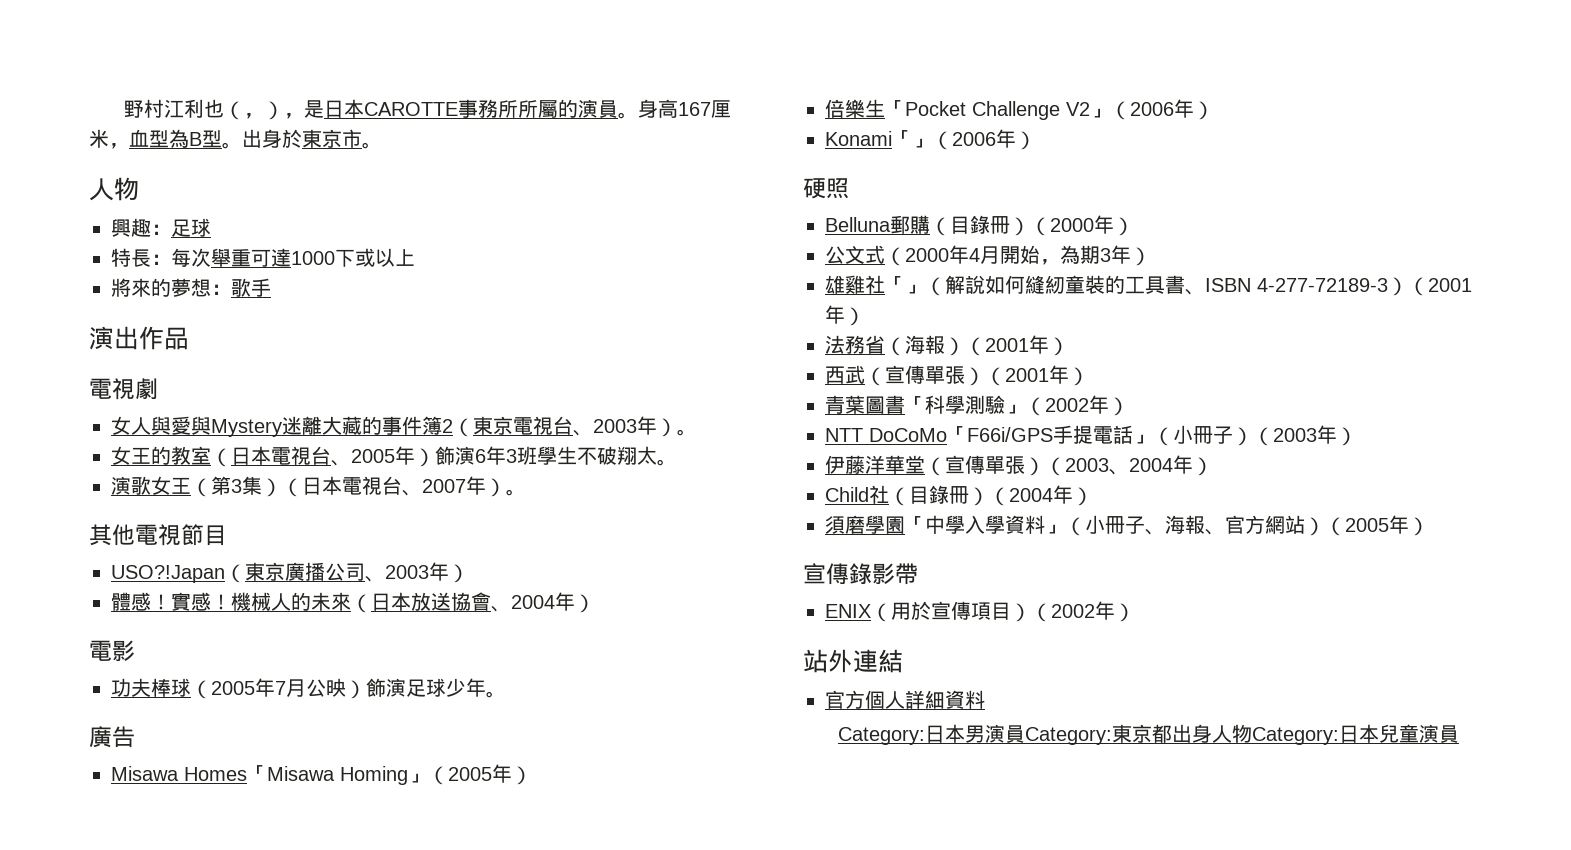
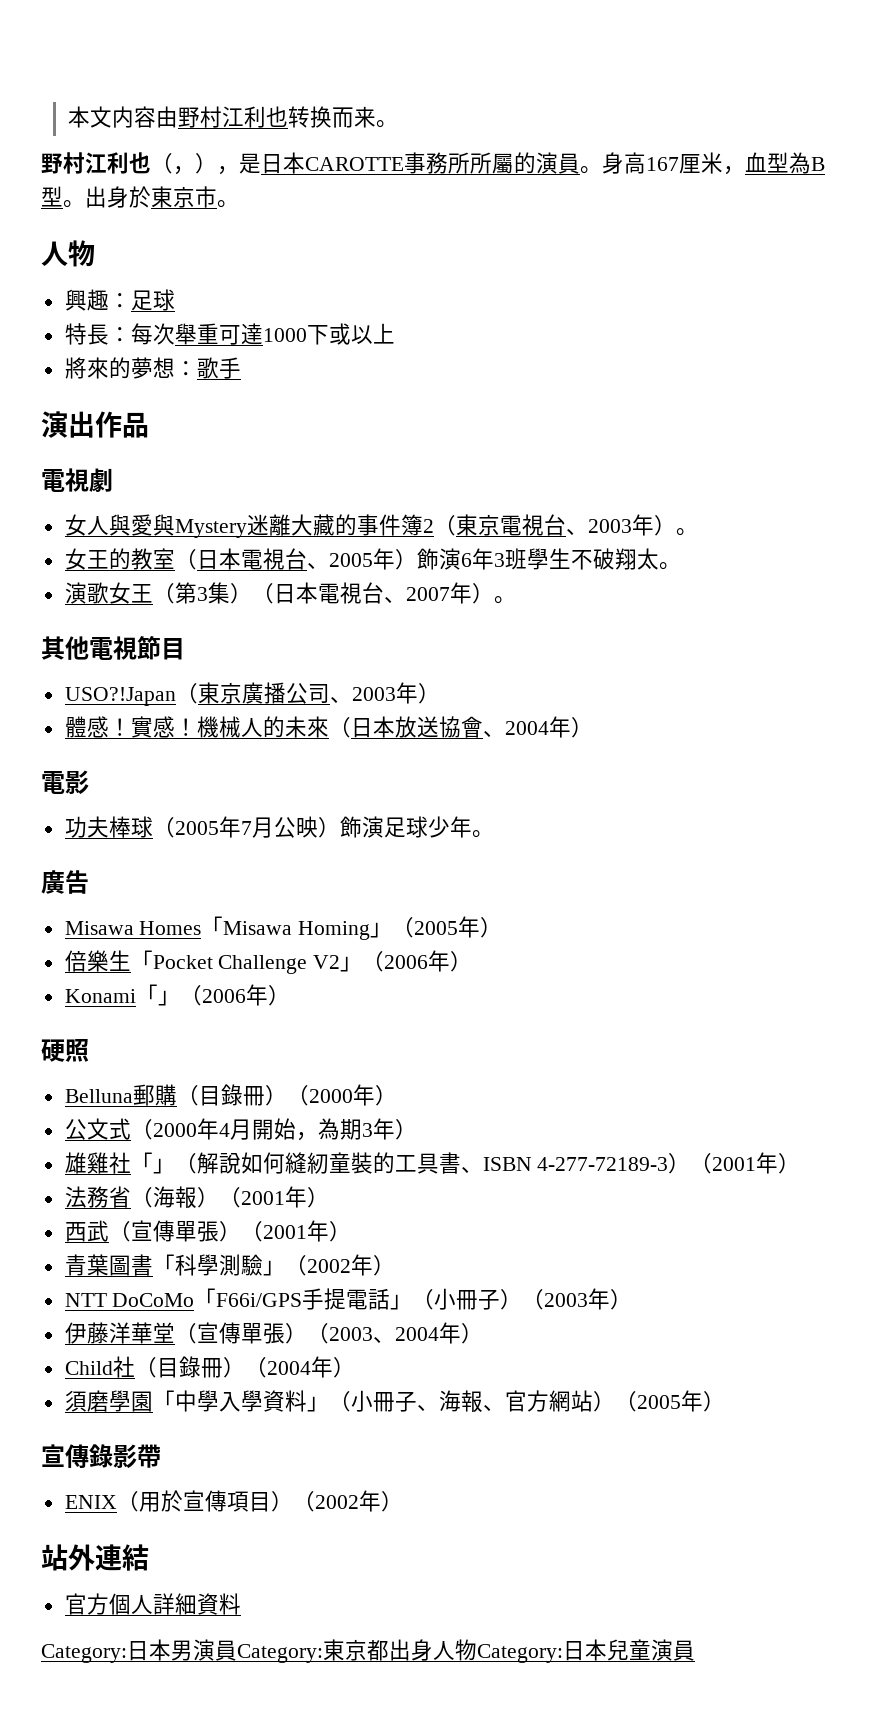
(124, 109) none -> [67,106,398,128] 本文内容由野村江利也转换而来。 //

